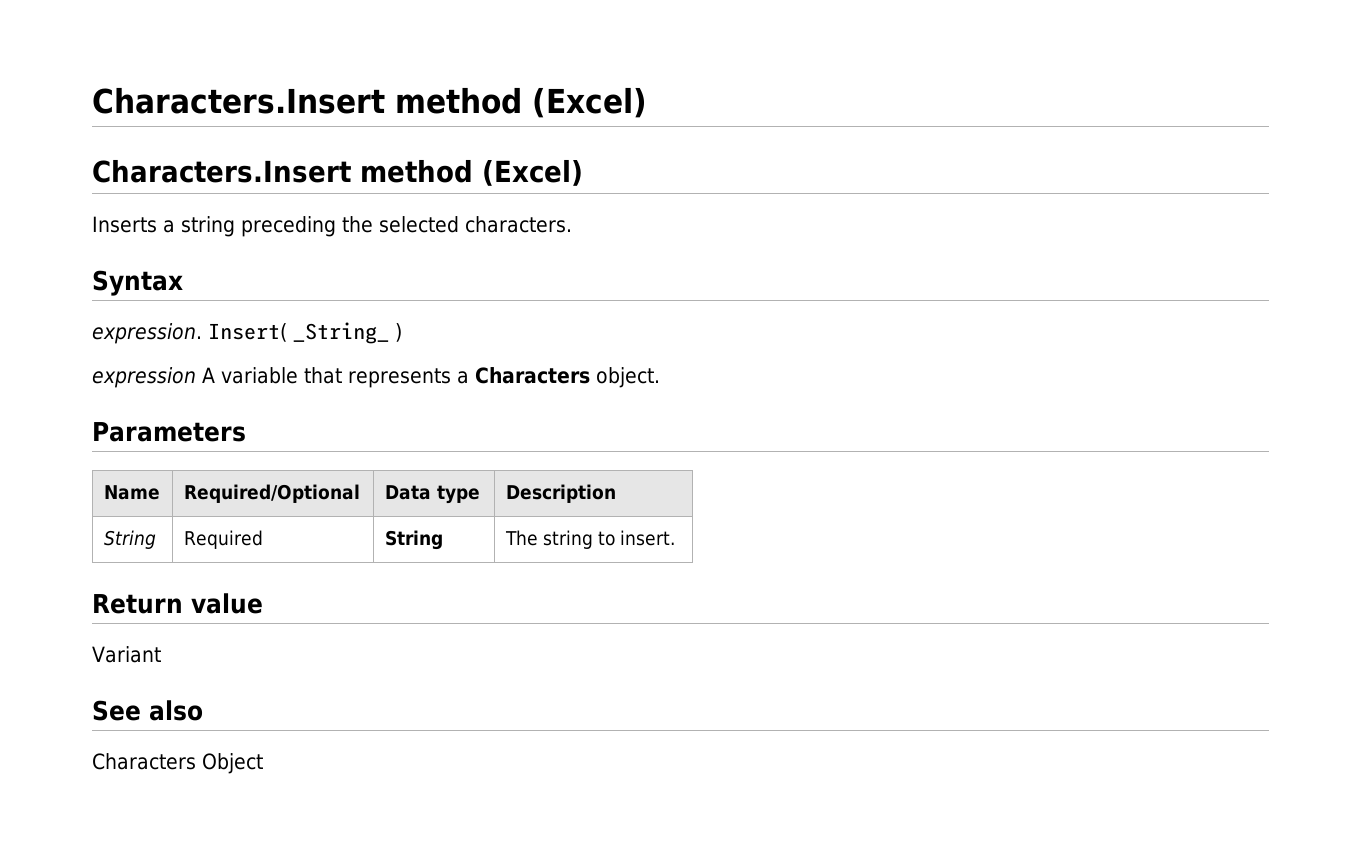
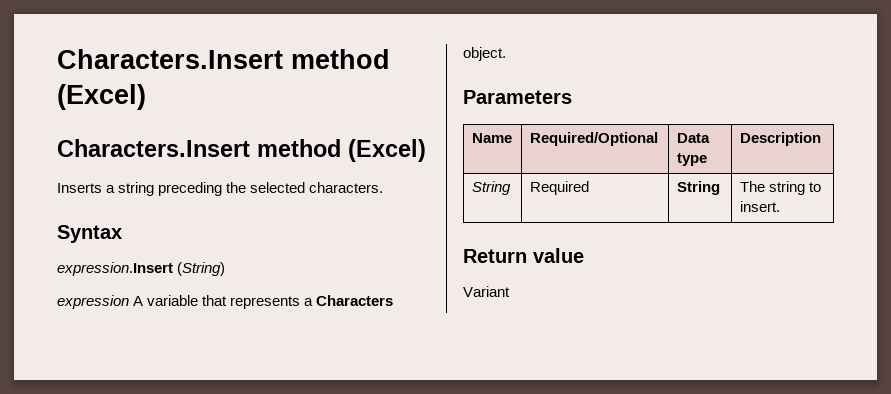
[92,322,402,344] expression. Insert( _String_ ) -> [57,262,226,276] expression.Insert (String)
[92,700,203,721] [92,753,263,774] // See also // Characters Object -> (510, 291) none

